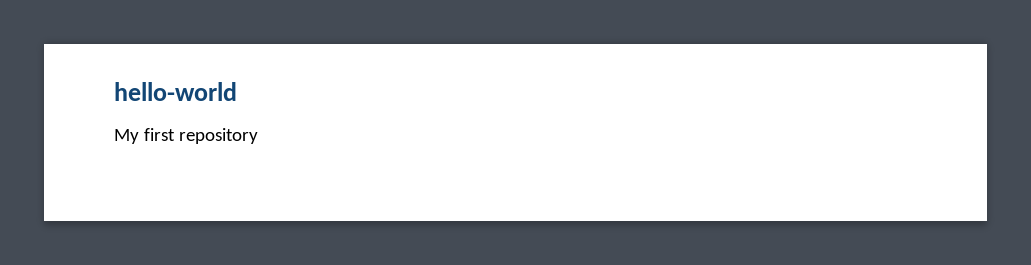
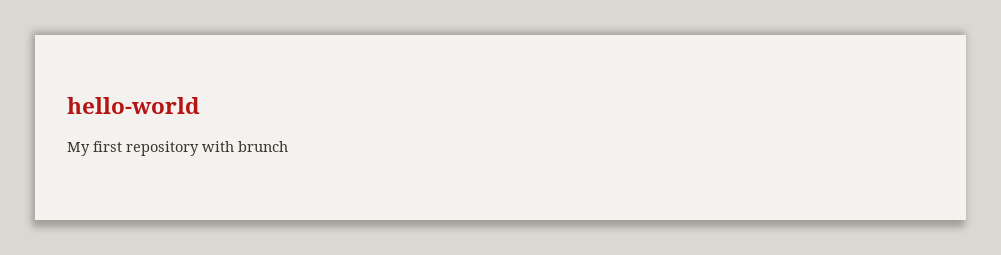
(258, 136) none -> [202,141,288,152] with brunch

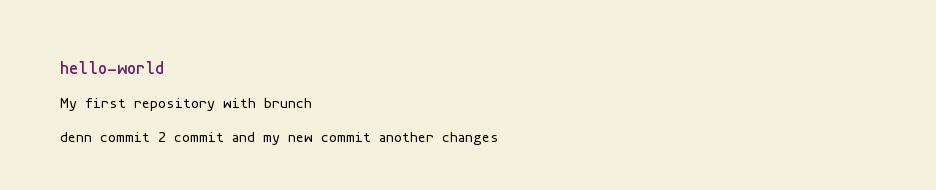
(288, 146) none -> [60,132,499,145] // denn commit 2 commit and my new commit another changes

